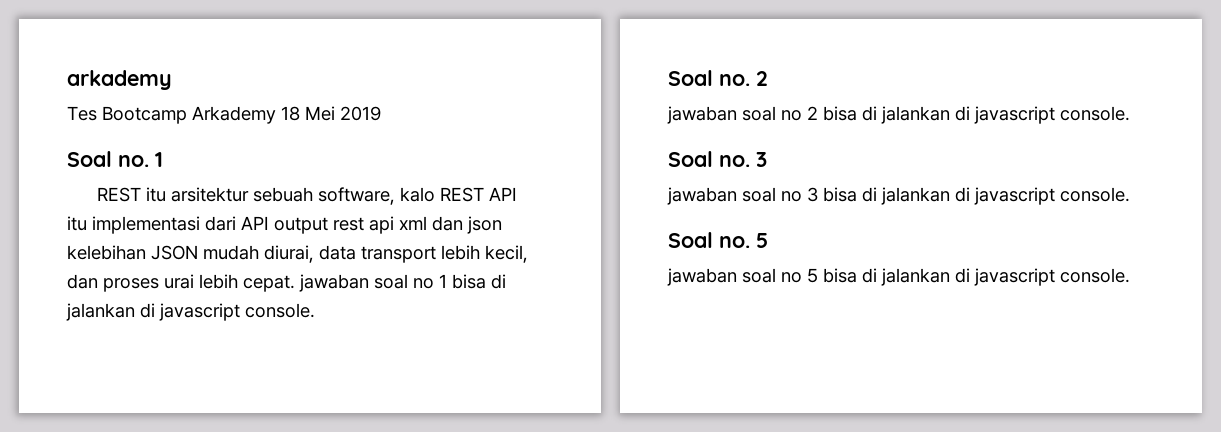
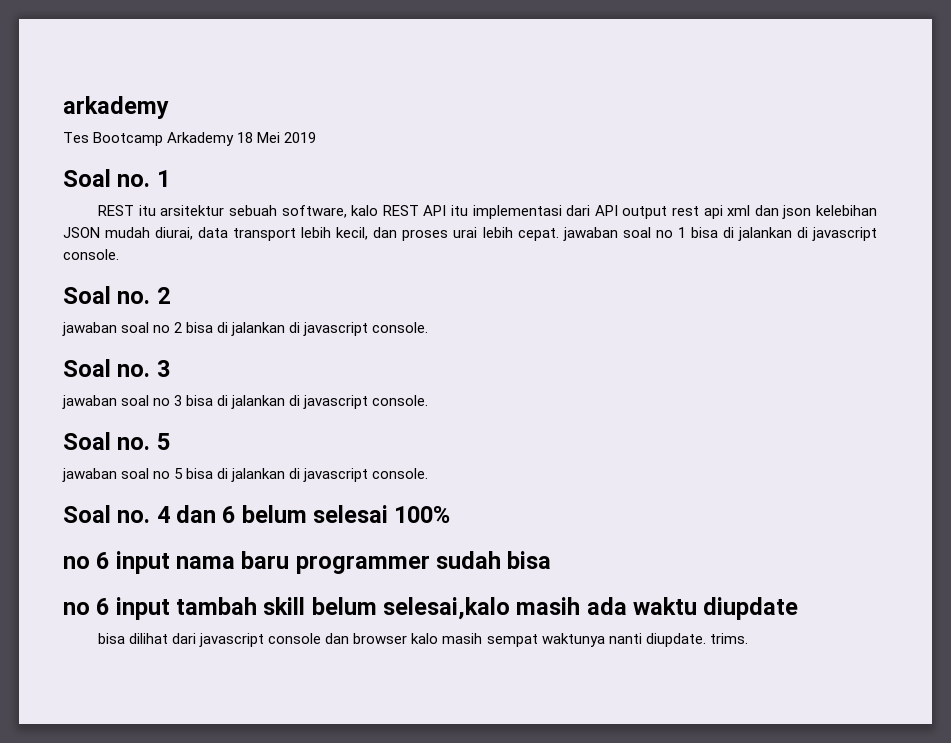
(1130, 275) none -> [63,505,451,523] [63,551,552,574] [63,597,799,620] [98,633,748,647] // Soal no. 4 dan 6 belum selesai 100% // no 6 input nama baru programmer sudah bisa // no 6 input tambah skill belum selesai,kalo masih ada waktu diupdate // bisa dilihat dari javascript console dan browser kalo masih sempat waktunya nanti diupdate. trims.

